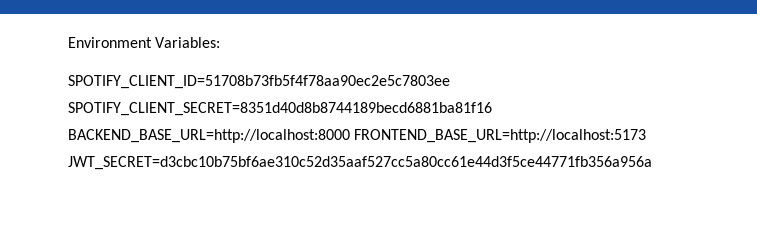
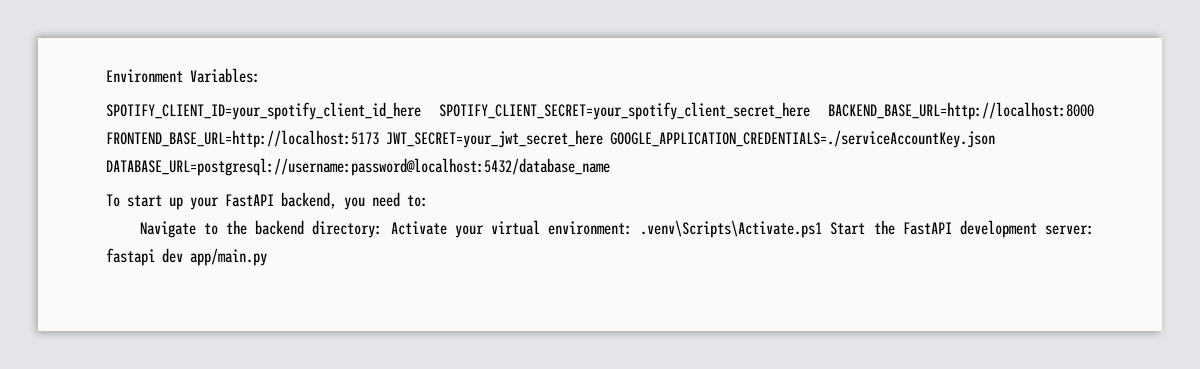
[68,75,450,89] [68,102,492,116] [68,129,647,143] [68,156,652,170] SPOTIFY_CLIENT_ID=51708b73fb5f4f78aa90ec2e5c7803ee SPOTIFY_CLIENT_SECRET=8351d40d8b8744189becd6881ba81f16 BACKEND_BASE_URL=http://localhost:8000 FRONTEND_BASE_URL=http://localhost:5173 JWT_SECRET=d3cbc10b75bf6ae310c52d35aaf527cc5a80cc61e44d3f5ce44771fb356a956a -> [106,102,1094,120] [106,130,995,148] [106,158,610,176] [106,192,428,210] [139,220,1095,238] [106,248,267,266] SPOTIFY_CLIENT_ID=your_spotify_client_id_here SPOTIFY_CLIENT_SECRET=your_spotify_client_secret_here BACKEND_BASE_URL=http://localhost:8000 FRONTEND_BASE_URL=http://localhost:5173 JWT_SECRET=your_jwt_secret_here GOOGLE_APPLICATION_CREDENTIALS=./serviceAccountKey.json DATABASE_URL=postgresql://username:password@localhost:5432/database_name // To start up your FastAPI backend, you need to: // Navigate to the backend directory: Activate your virtual environment: .venv\Scripts\Activate.ps1 Start the FastAPI development server: fastapi dev app/main.py

